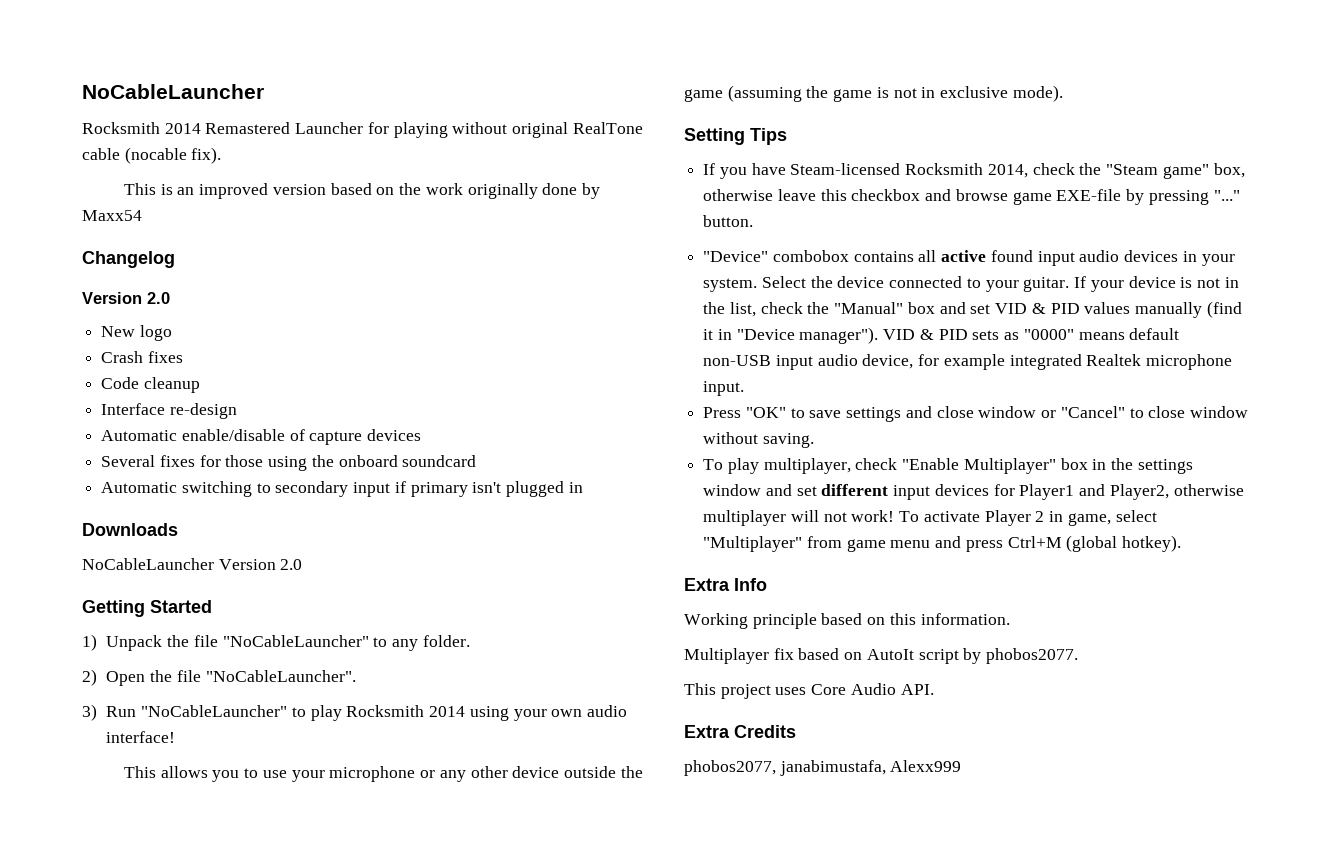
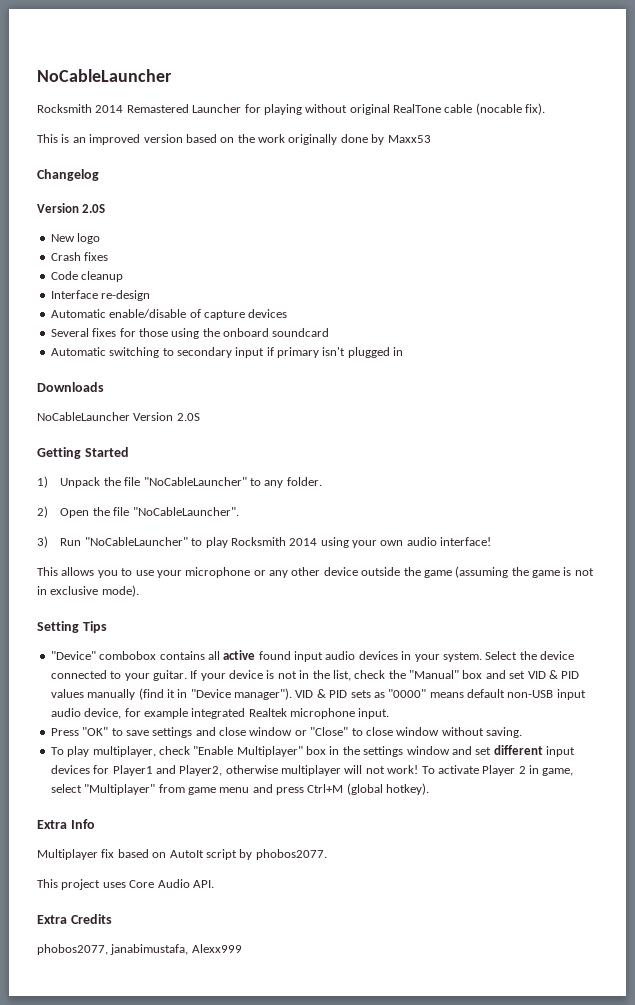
[82,210,142,221] Maxx54 -> [387,135,431,143] Maxx53
[147,292,170,304] 2.0 -> [82,204,106,213] 2.0S
[280,559,303,570] 2.0 -> [176,413,200,421] 2.0S
[703,163,1245,179] [703,189,1240,205] [703,215,754,227] // If you have Steam-licensed Rocksmith 2014, check the "Steam game" box, otherwise leave this checkbox and browse game EXE-file by pressing "..." button. -> (107, 627) none
[1060,406,1125,418] "Cancel" -> [310,727,349,736] "Close"
[684,613,1010,629] // Working principle based on this information. -> (95, 824) none

